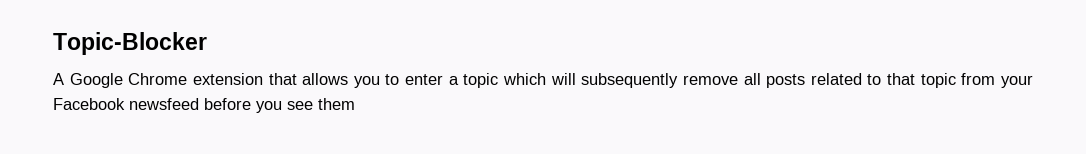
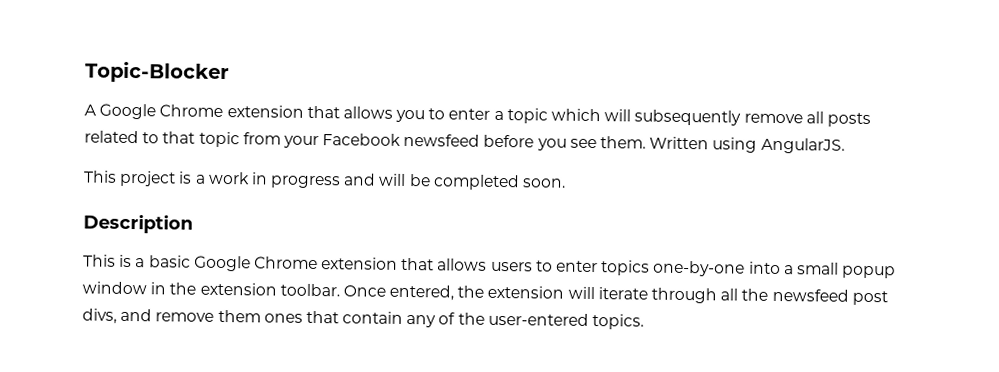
[318,98,355,110] them -> [600,136,845,154] [84,170,567,191] [83,213,193,234] [83,254,897,279] [82,281,888,306] [82,308,645,330] them. Written using AngularJS. // This project is a work in progress and will be completed soon. // Description // This is a basic Google Chrome extension that allows users to enter topics one-by-one into a small popup window in the extension toolbar. Once entered, the extension will iterate through all the newsfeed post divs, and remove them ones that contain any of the user-entered topics.

